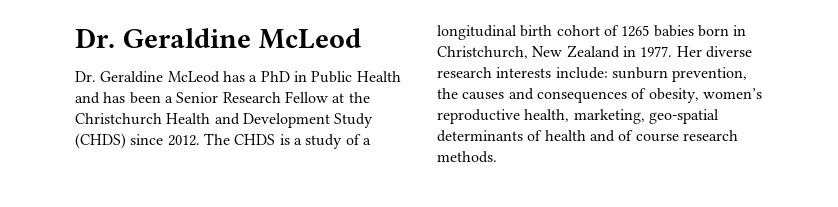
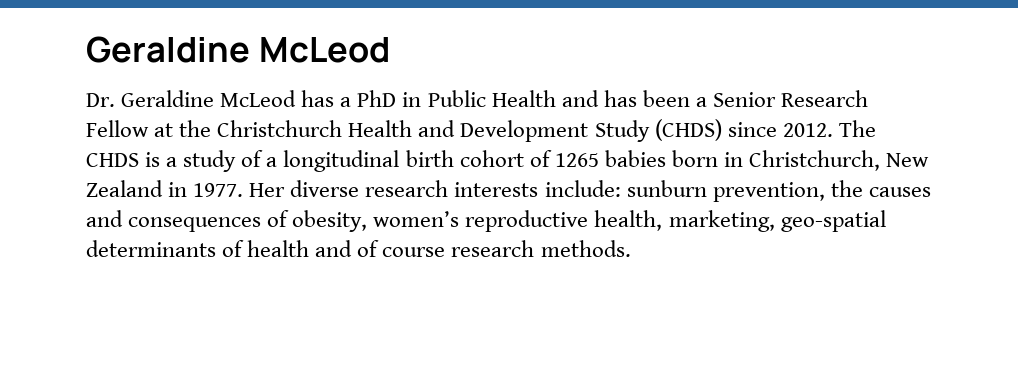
[75,28,115,48] Dr. -> (86, 49) none

